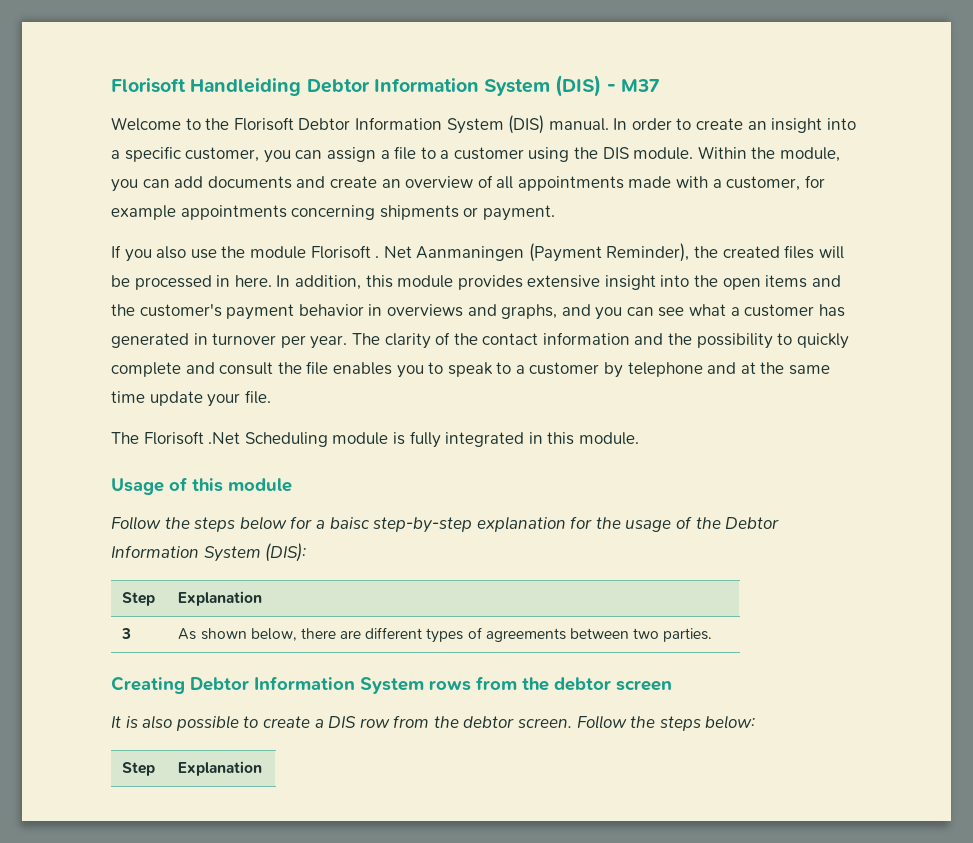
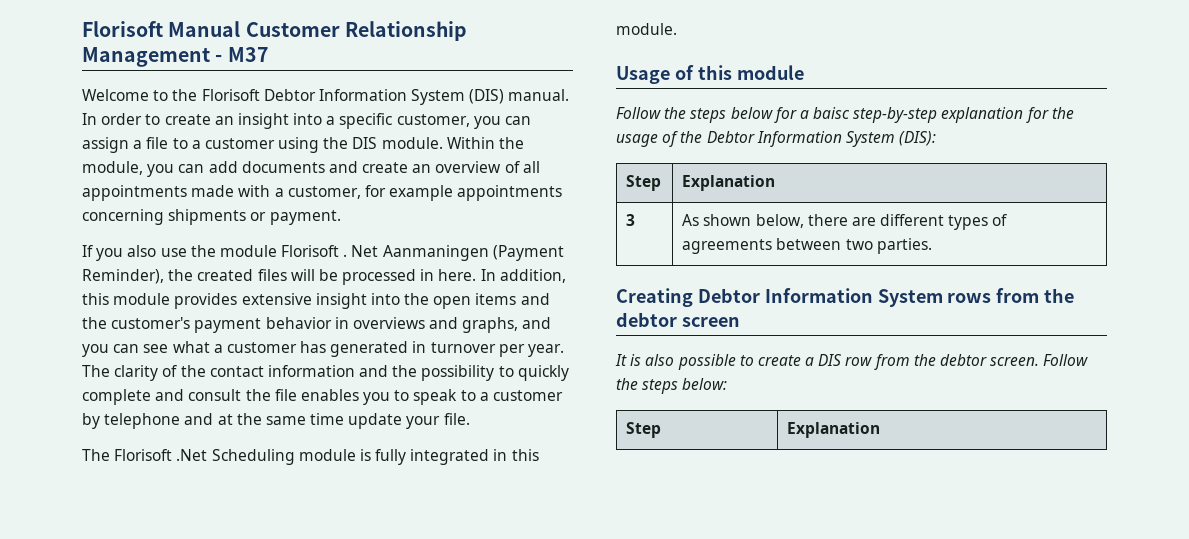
[111,75,602,97] Florisoft Handleiding Debtor Information System (DIS) -> [82,21,467,41] [82,47,210,67] Florisoft Manual Customer Relationship Management

